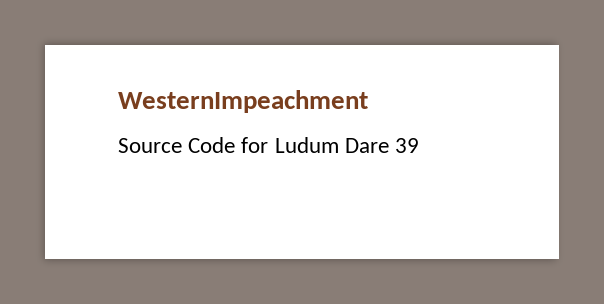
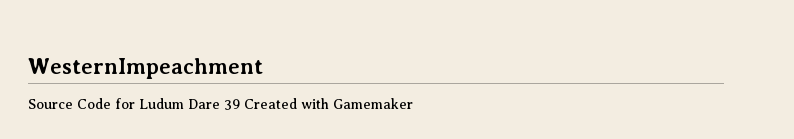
(420, 145) none -> [244,98,413,109] Created with Gamemaker

